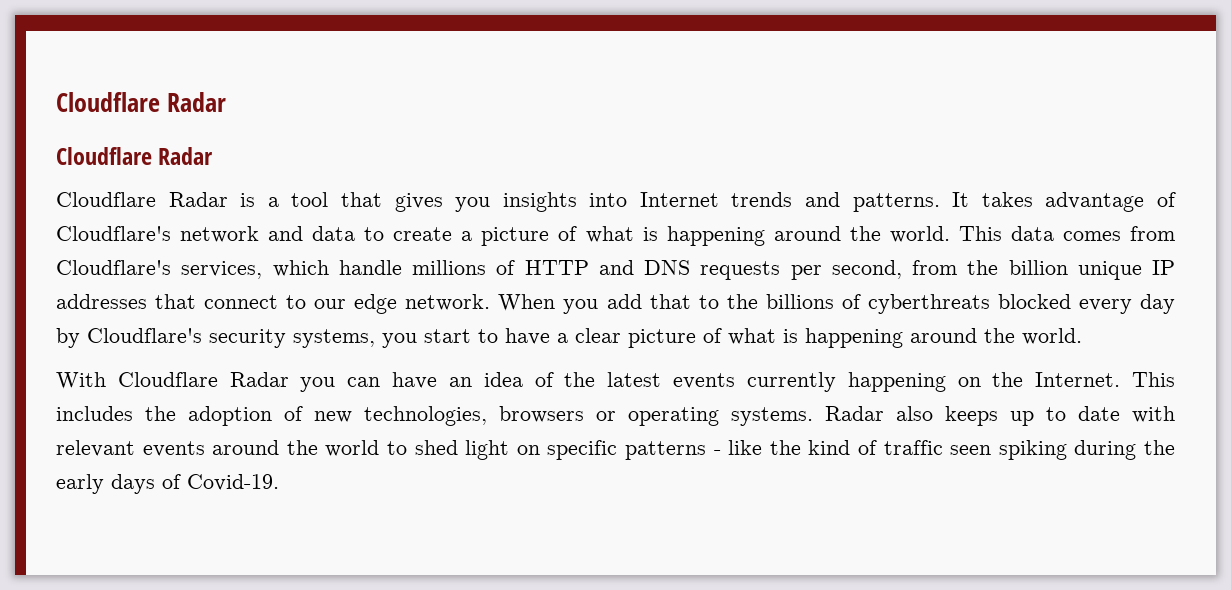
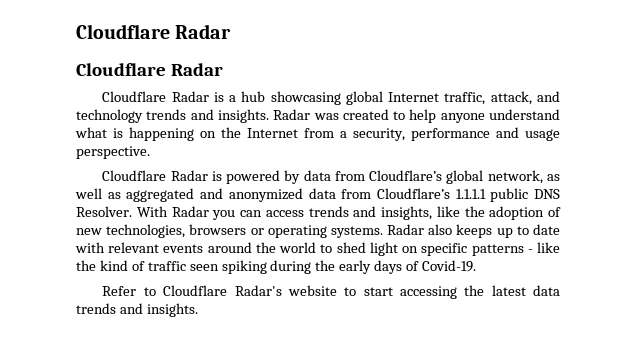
[291,192,1176,212] [56,226,1175,246] [56,260,1175,280] [56,294,1175,314] [56,328,1082,348] [56,372,1176,392] [56,406,133,421] tool that gives you insights into Internet trends and patterns. It takes advantage of Cloudflare's network and data to create a picture of what is happening around the world. This data comes from Cloudflare's services, which handle millions of HTTP and DNS requests per second, from the billion unique IP addresses that connect to our edge network. When you add that to the billions of cyberthreats blocked every day by Cloudflare's security systems, you start to have a clear picture of what is happening around the world. // With Cloudflare Radar you can have an idea of the latest events currently happening on the Internet. This includes -> [241,91,561,105] [76,109,560,123] [75,127,560,141] [76,146,150,159] [102,170,560,184] [75,188,560,202] [76,206,460,220] hub showcasing global Internet traffic, attack, and technology trends and insights. Radar was created to help anyone understand what is happening on the Internet from a security, performance and usage perspective. // Cloudflare Radar is powered by data from Cloudflare’s global network, as well as aggregated and anonymized data from Cloudflare’s 1.1.1.1 public DNS Resolver. With Radar you can access trends and insights, like
(279, 482) none -> [102,285,560,299] [76,303,198,317] // Refer to Cloudflare Radar's website to start accessing the latest data trends and insights.

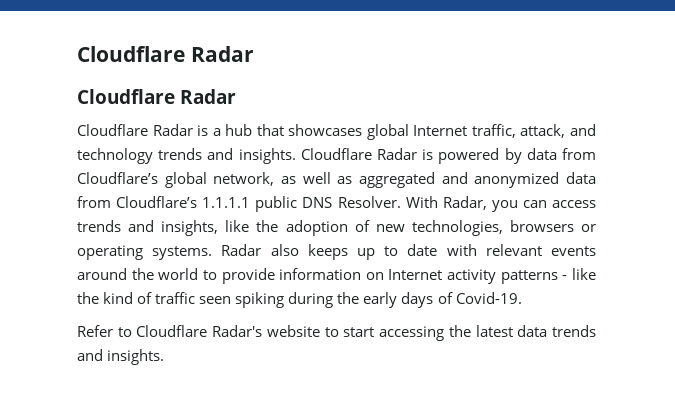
[270,91,341,105] showcasing -> [256,124,363,136] that showcases
[273,109,560,123] [75,127,560,141] [76,146,150,159] Radar was created to help anyone understand what is happening on the Internet from a security, performance and usage perspective. // -> (296, 156) none
[171,206,209,217] Radar -> [442,196,487,210] Radar,
[336,242,468,256] shed light on specific -> [221,268,497,284] provide information on Internet activity

